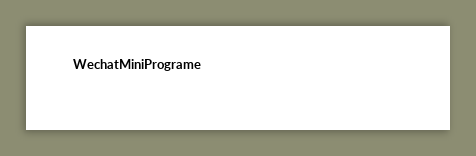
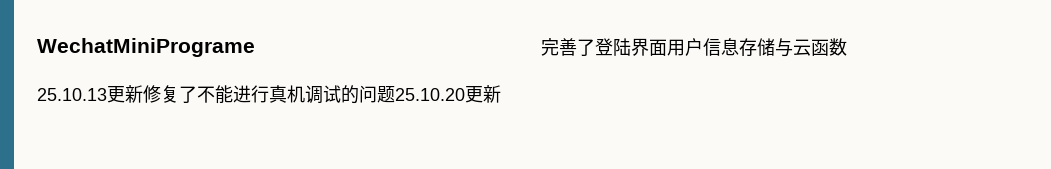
(201, 65) none -> [37,85,501,104] [541,38,847,57] // 25.10.13更新修复了不能进行真机调试的问题25.10.20更新完善了登陆界面用户信息存储与云函数

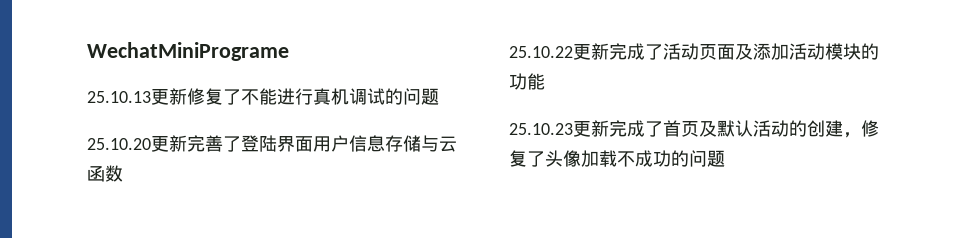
(395, 94) none -> (439, 96) //
(847, 47) none -> [509,43,879,60] [509,73,545,90] [509,120,879,138] [509,150,725,167] // 25.10.22更新完成了活动页面及添加活动模块的功能 // 25.10.23更新完成了首页及默认活动的创建，修复了头像加载不成功的问题

